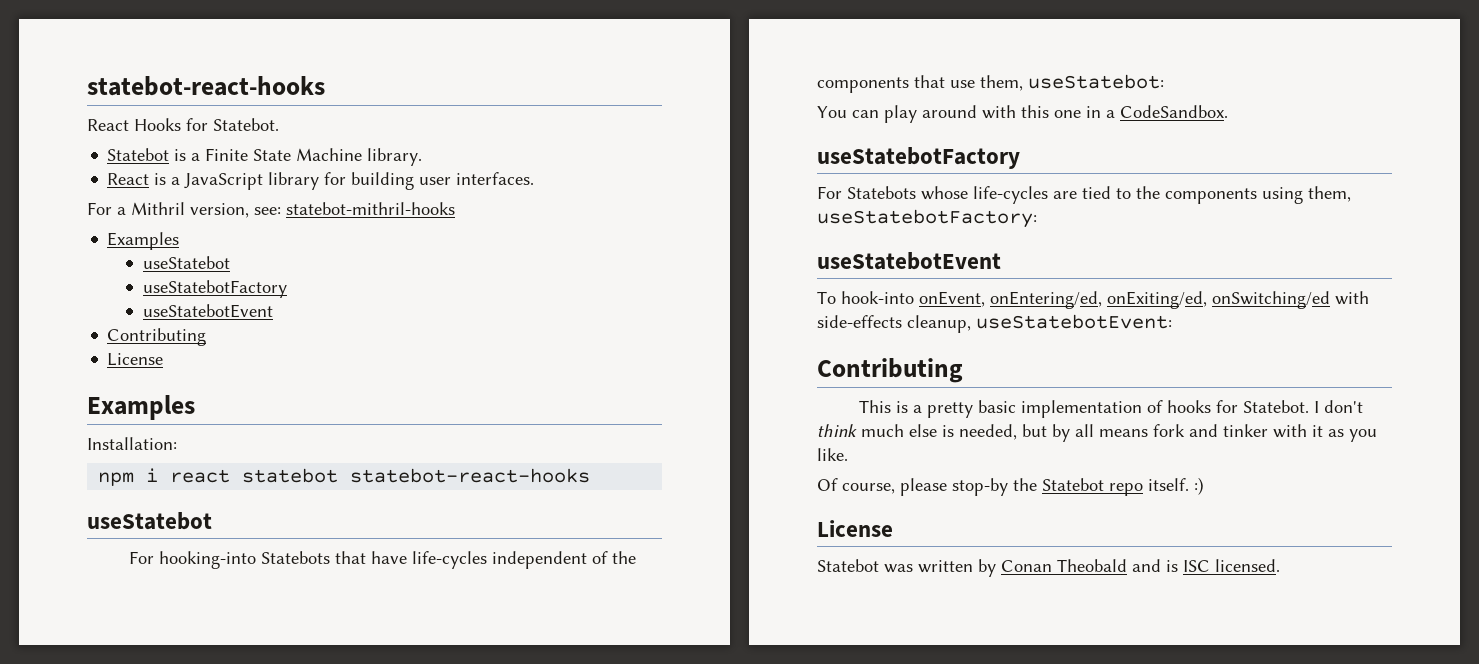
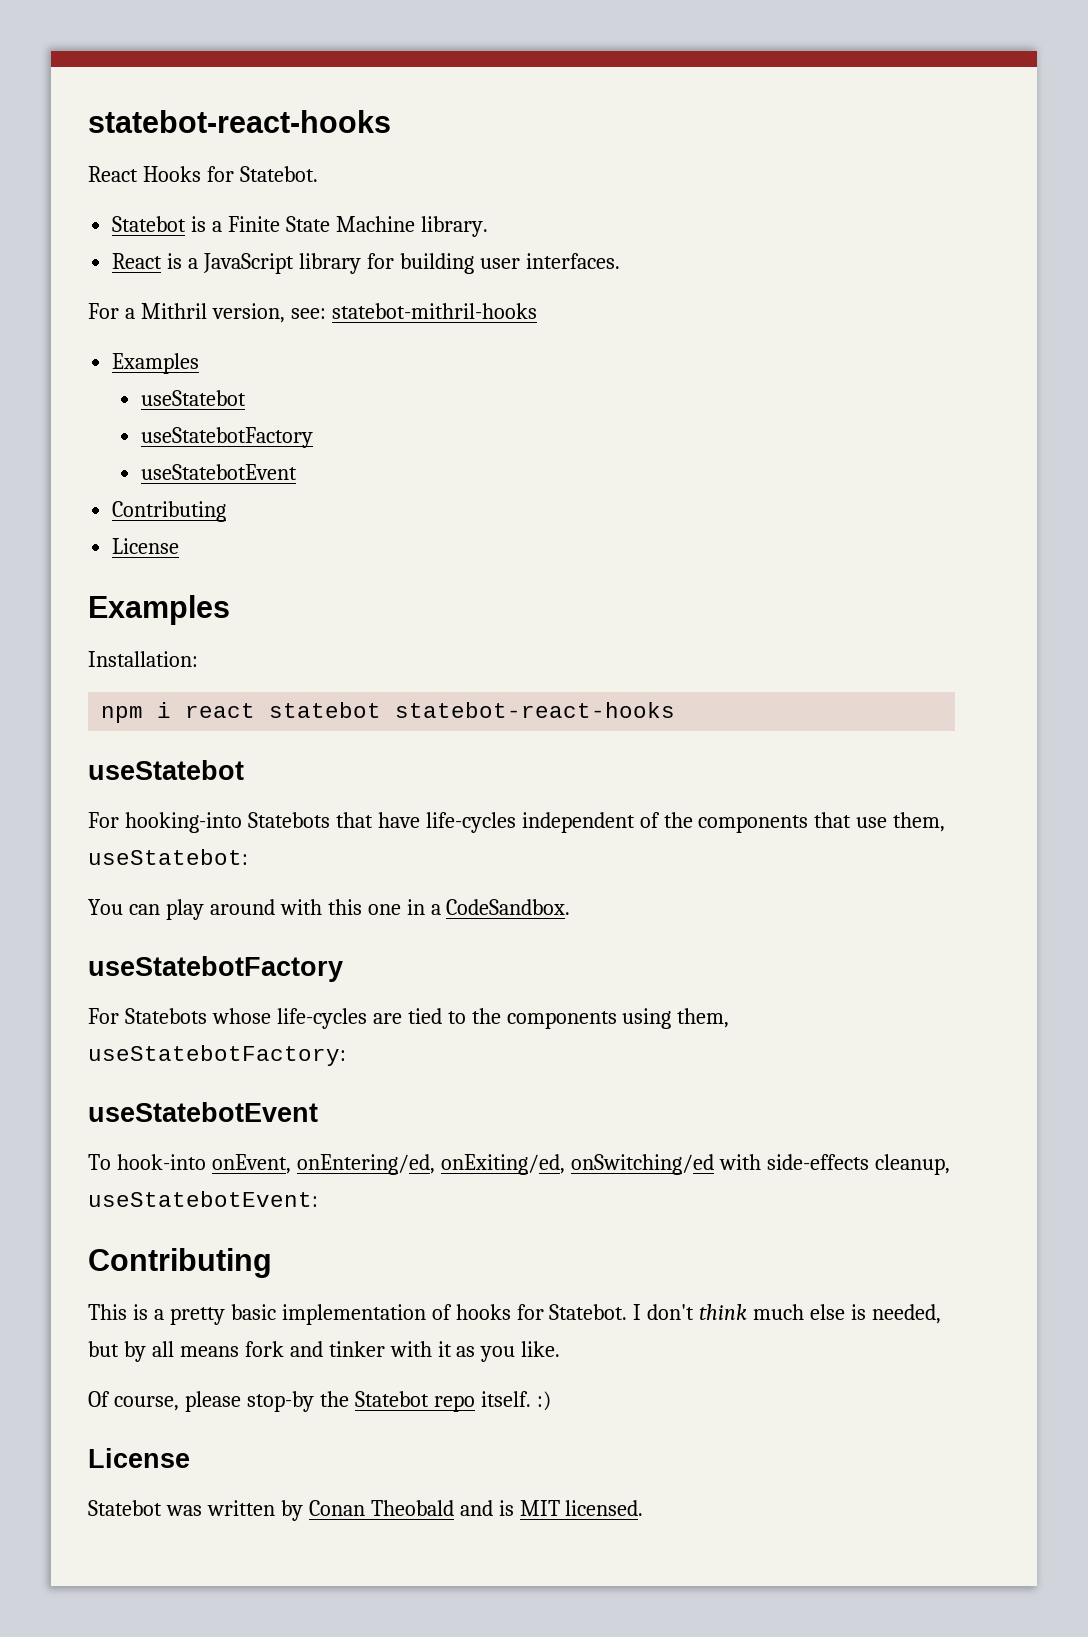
[1183,560,1210,572] ISC -> [519,1500,560,1516] MIT

